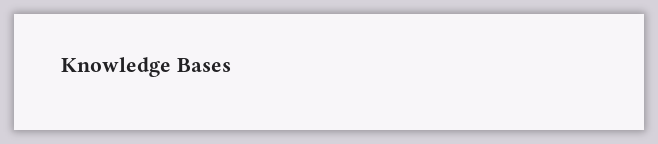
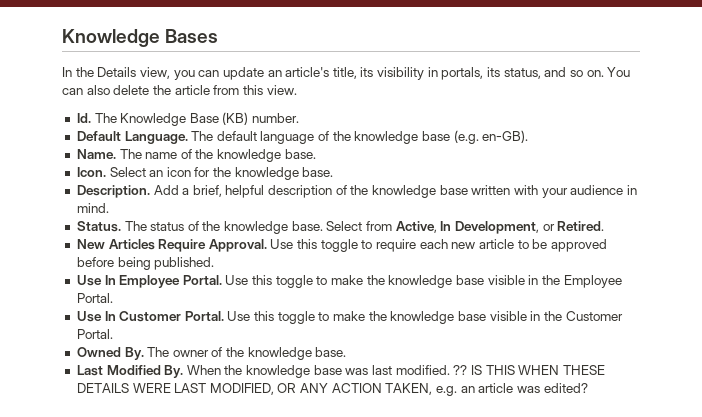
(231, 65) none -> [62,67,631,80] [62,85,297,95] [76,112,300,126] [76,130,529,144] [76,149,316,162] [76,167,334,180] [76,185,637,198] [76,203,109,213] [76,221,605,234] [76,239,607,252] [76,257,215,270] [76,275,622,288] [76,293,113,303] [76,311,623,324] [76,329,113,339] [76,347,347,360] [76,365,605,378] [76,383,588,396] // In the Details view, you can update an article's title, its visibility in portals, its status, and so on. You can also delete the article from this view. // Id. The Knowledge Base (KB) number. // Default Language. The default language of the knowledge base (e.g. en-GB). // Name. The name of the knowledge base. // Icon. Select an icon for the knowledge base. // Description. Add a brief, helpful description of the knowledge base written with your audience in mind. // Status. The status of the knowledge base. Select from Active, In Development, or Retired. // New Articles Require Approval. Use this toggle to require each new article to be approved before being published. // Use In Employee Portal. Use this toggle to make the knowledge base visible in the Employee Portal. // Use In Customer Portal. Use this toggle to make the knowledge base visible in the Customer Portal. // Owned By. The owner of the knowledge base. // Last Modified By. When the knowledge base was last modified. ?? IS THIS WHEN THESE DETAILS WERE LAST MODIFIED, OR ANY ACTION TAKEN, e.g. an article was edited?

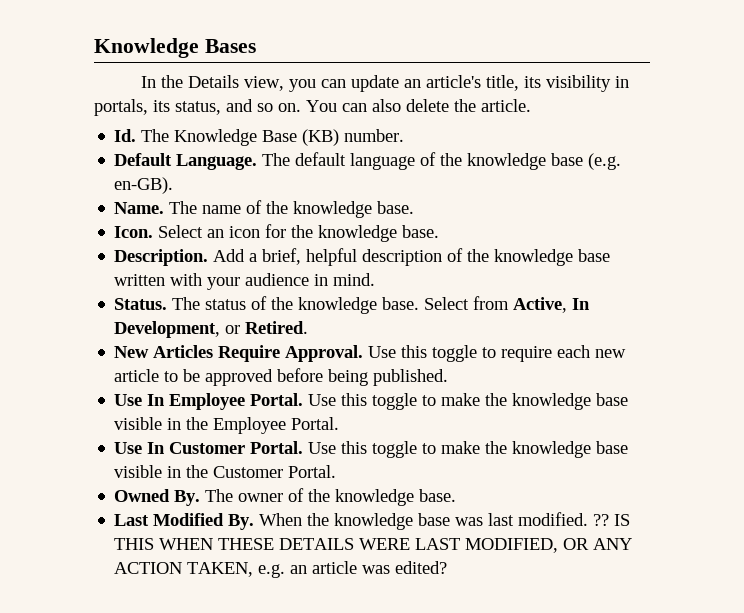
[174,85,297,95] article from this view. -> [481,99,531,112] article.

